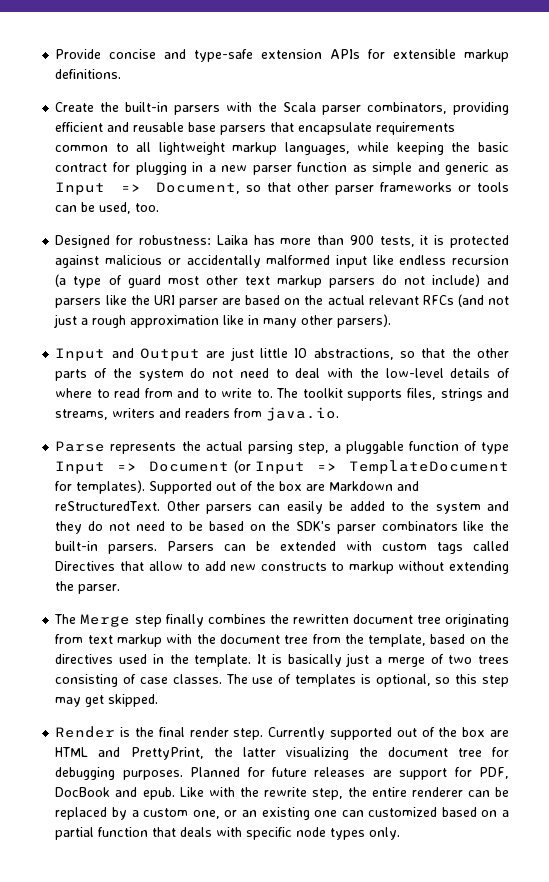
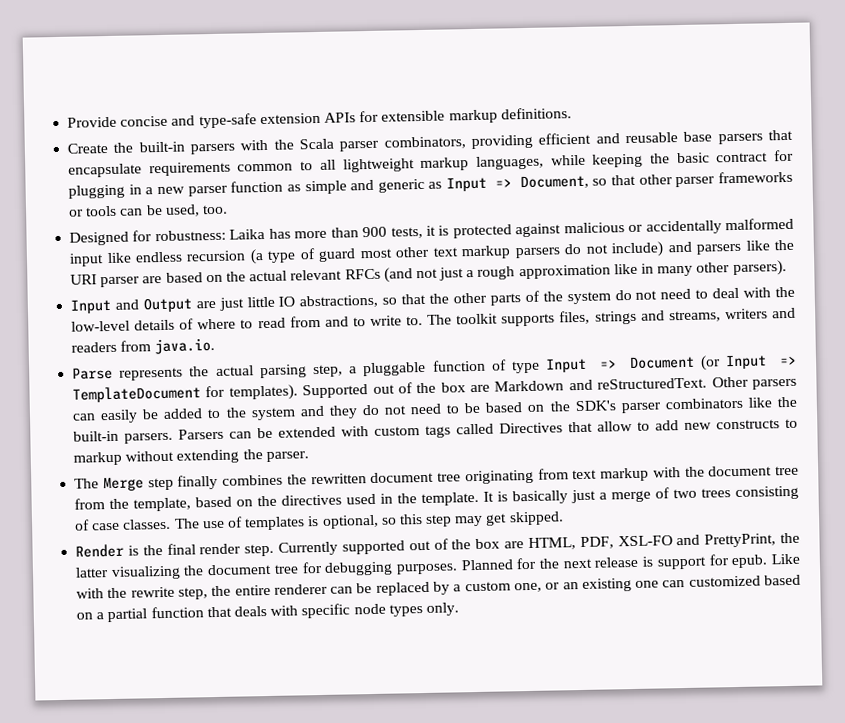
[55,747,89,757] HTML -> [527,535,673,551] HTML, PDF, XSL-FO
[272,767,509,780] [55,787,138,797] future releases are support for PDF, DocBook and -> [539,554,729,570] the next release is support for

